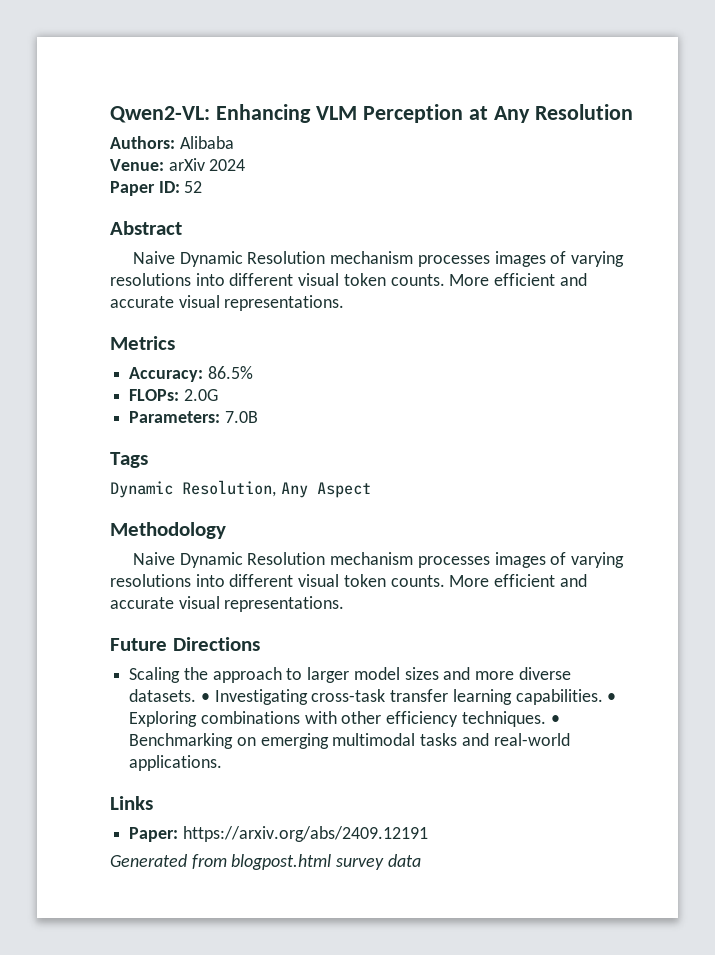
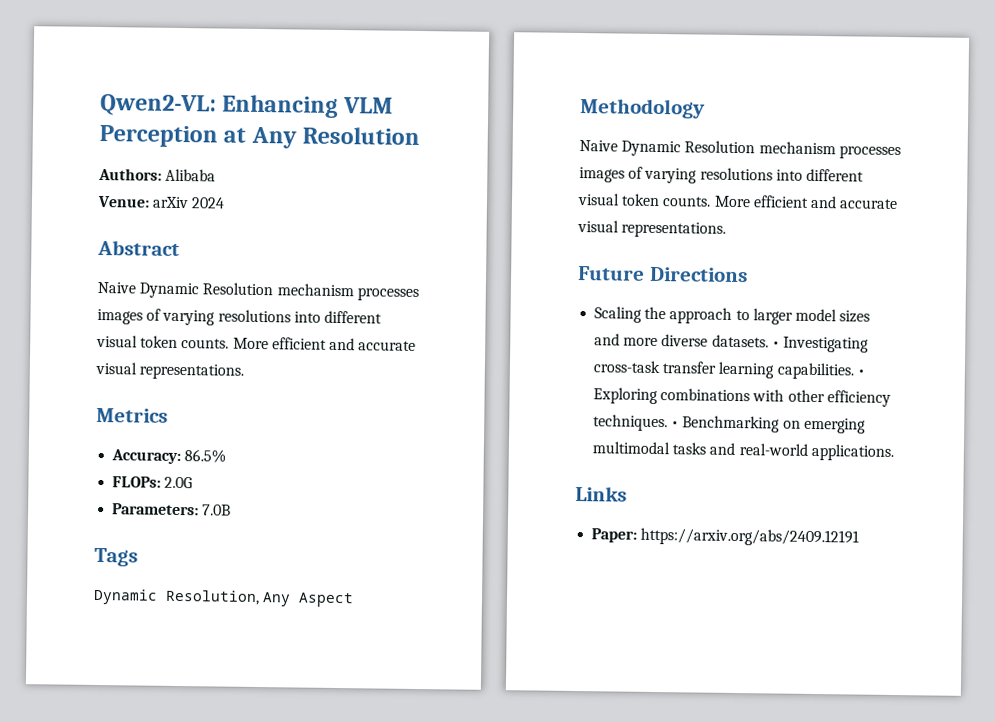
[110,181,203,196] // Paper ID: 52 -> (226, 203) none
[110,854,421,870] // Generated from blogpost.html survey data -> (860, 537) none

